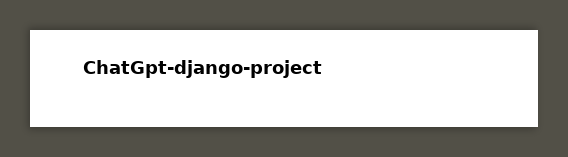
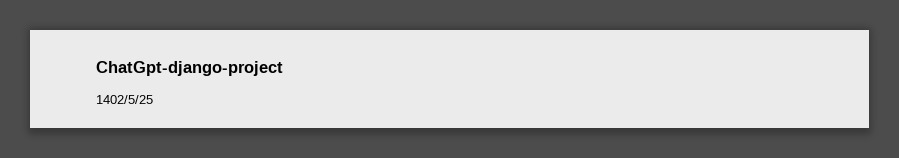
(322, 69) none -> [96,95,153,104] // 1402/5/25

